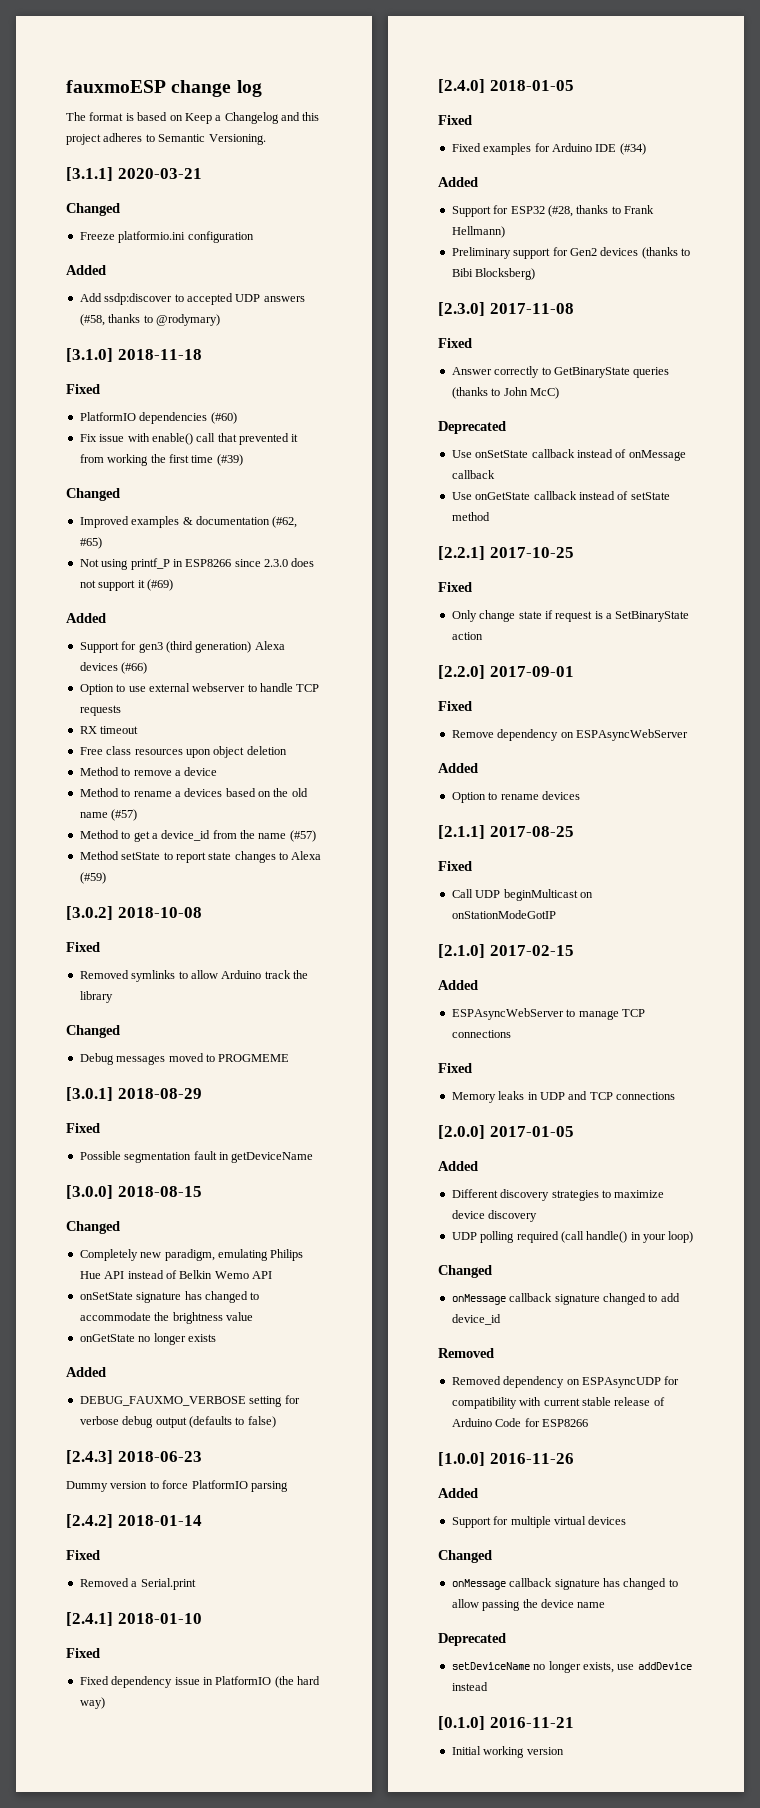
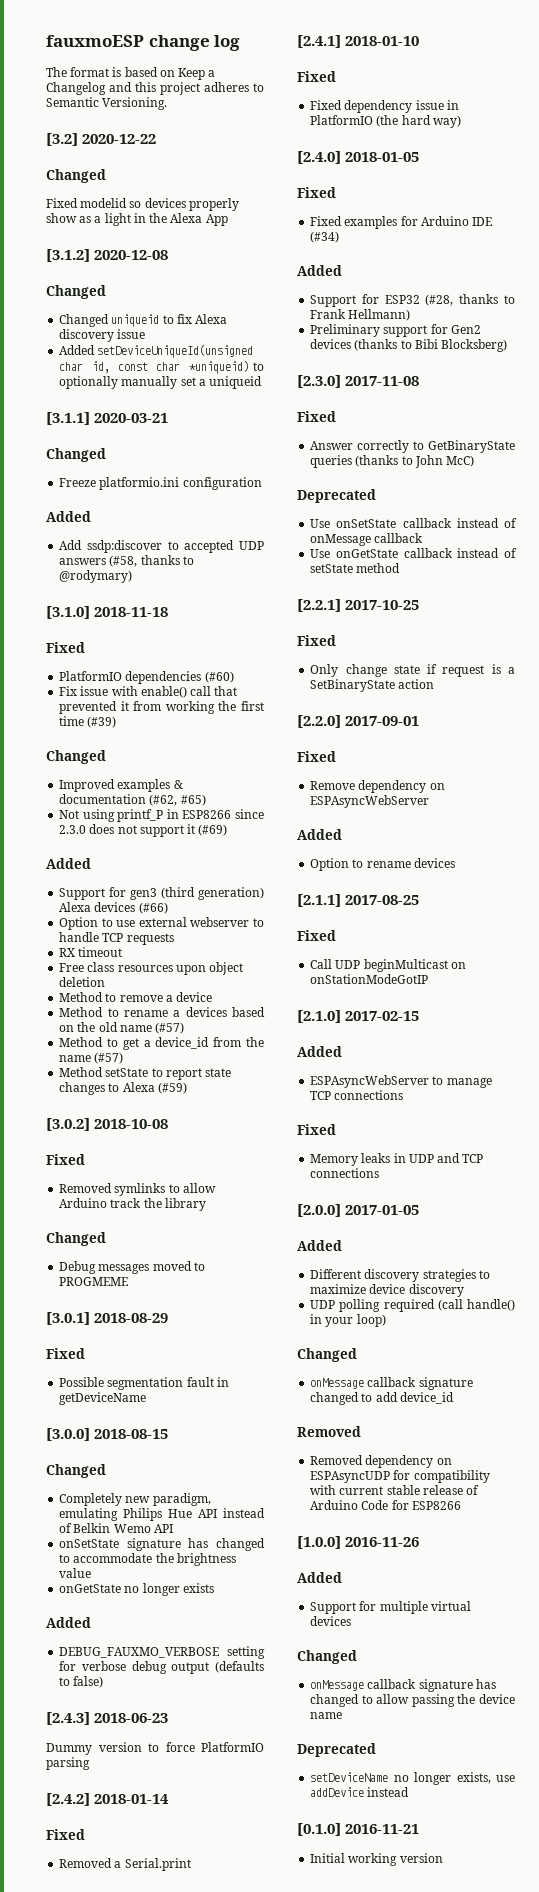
(266, 139) none -> [46,133,157,146] [46,169,106,183] [46,198,239,211] [46,213,228,226] [46,249,169,262] [46,285,106,299] [59,314,228,327] [59,329,146,342] [59,344,254,358] [59,360,264,374] [59,376,263,389] // [3.2] 2020-12-22 // Changed // Fixed modelid so devices properly show as a light in the Alexa App // [3.1.2] 2020-12-08 // Changed // Changed uniqueid to fix Alexa discovery issue // Added setDeviceUniqueId(unsigned char id, const char *uniqueid) to optionally manually set a uniqueid

